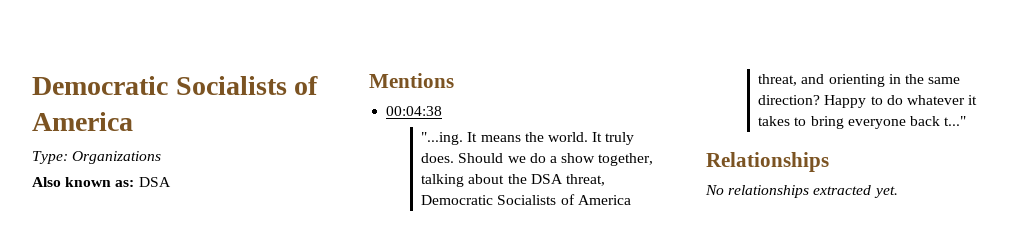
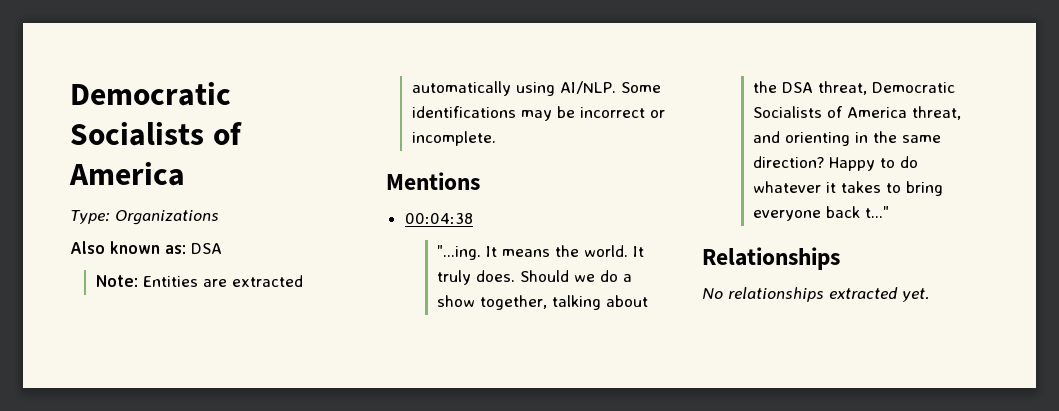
(171, 182) none -> [95,275,303,287] [411,81,661,96] [411,106,665,121] [411,131,496,146] // Note: Entities are extracted automatically using AI/NLP. Some identifications may be incorrect or incomplete.

